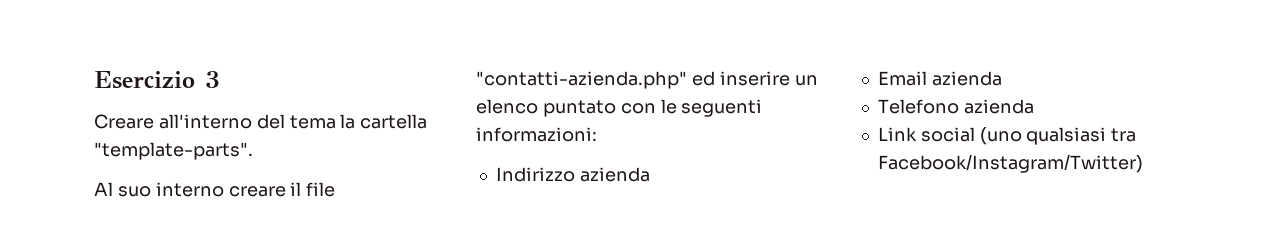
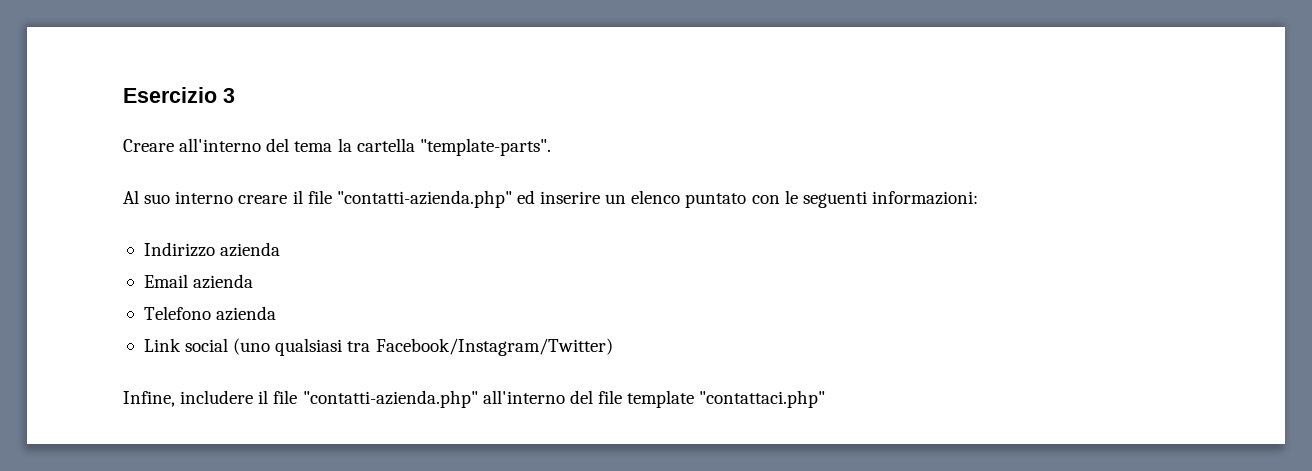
(1143, 163) none -> [123,390,826,408] // Infine, includere il file "contatti-azienda.php" all'interno del file template "contattaci.php"

